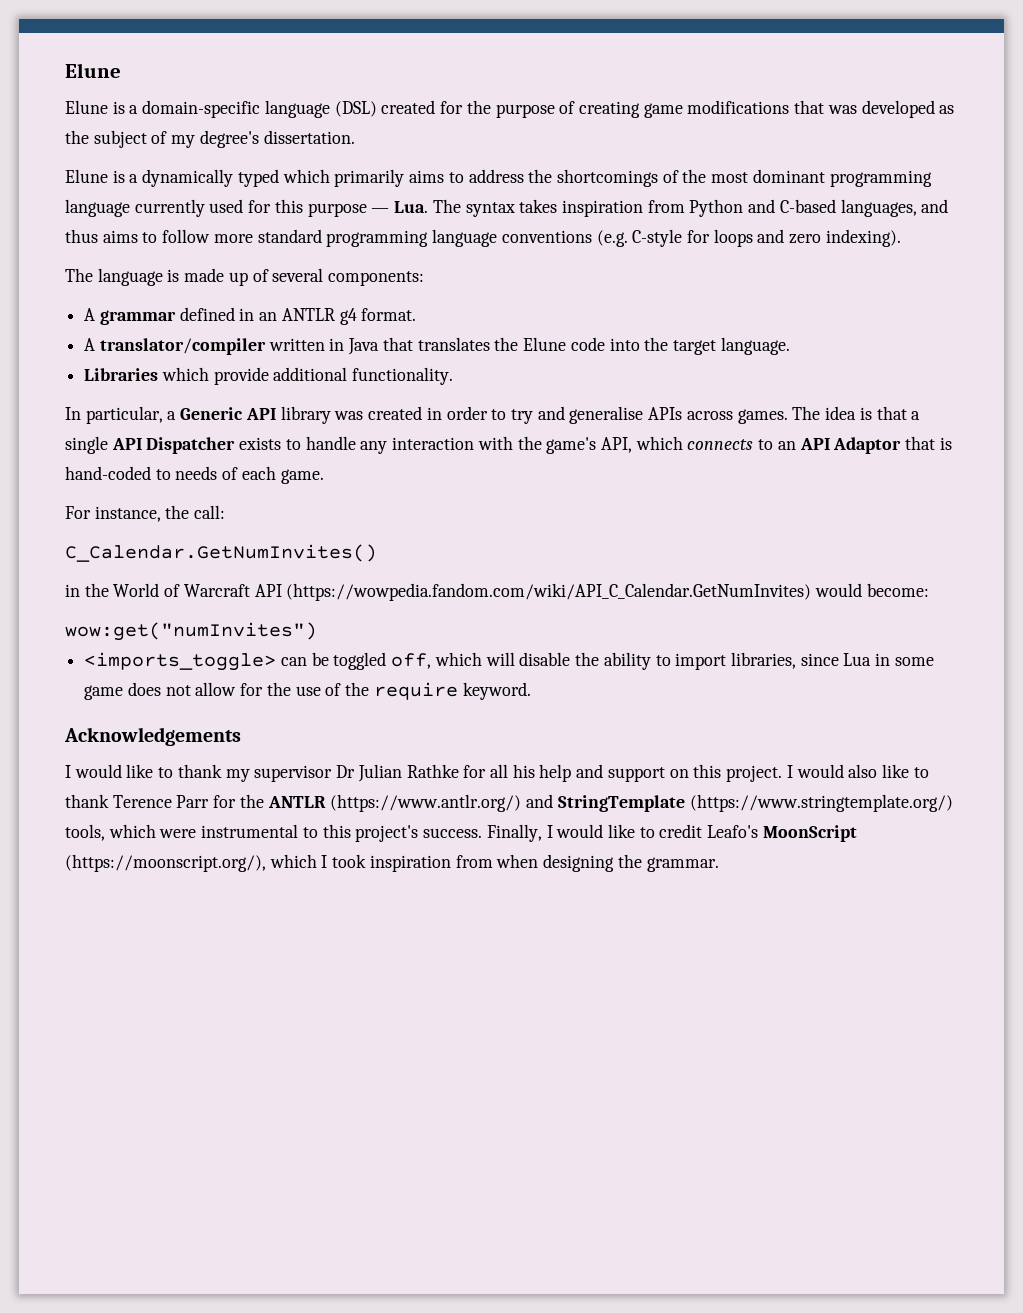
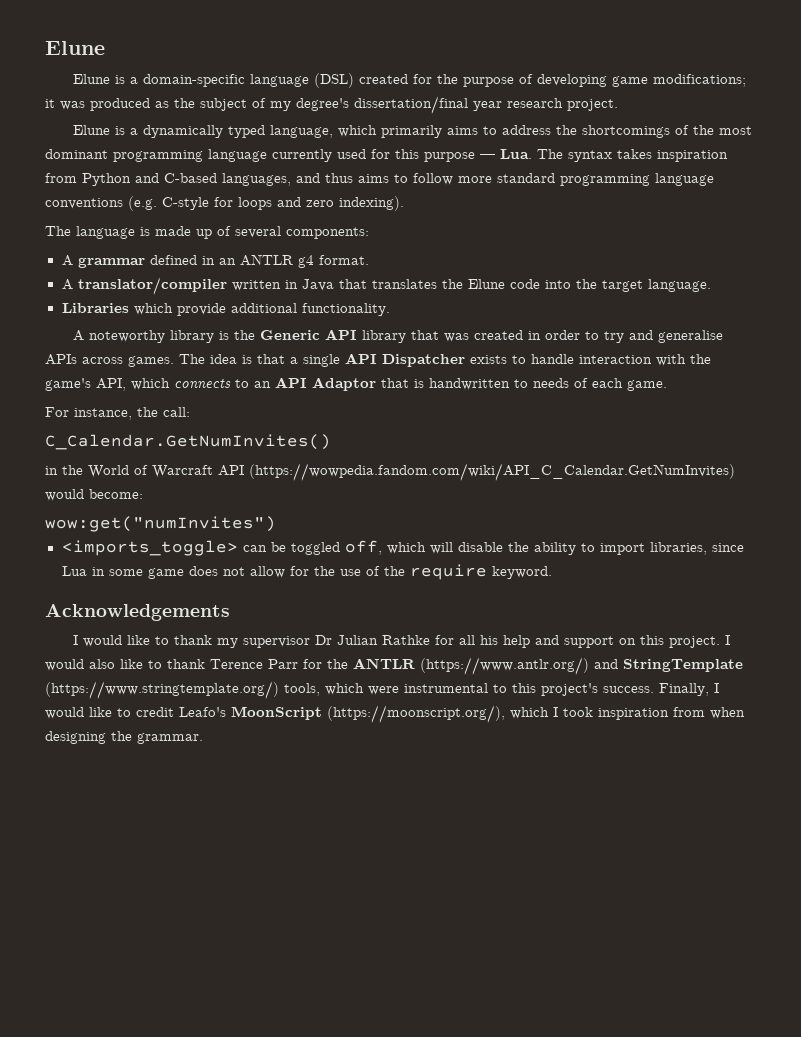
[578,100,935,118] creating game modifications that was developed -> [536,74,746,87] [45,98,150,111] developing game modifications; it was produced
[263,130,355,144] dissertation. -> [354,96,618,114] dissertation/final year research project.
(279, 178) none -> [269,125,333,138] language,
[65,406,177,424] In particular, a -> [72,330,255,343] A noteworthy library is the
(331, 415) none -> [410,330,439,340] that
[360,441,388,454] any -> (574, 359) none
[65,466,151,480] hand-coded -> [429,378,510,390] handwritten

